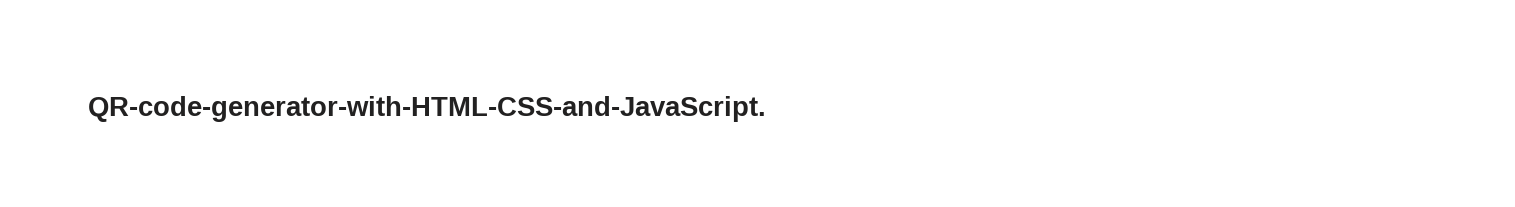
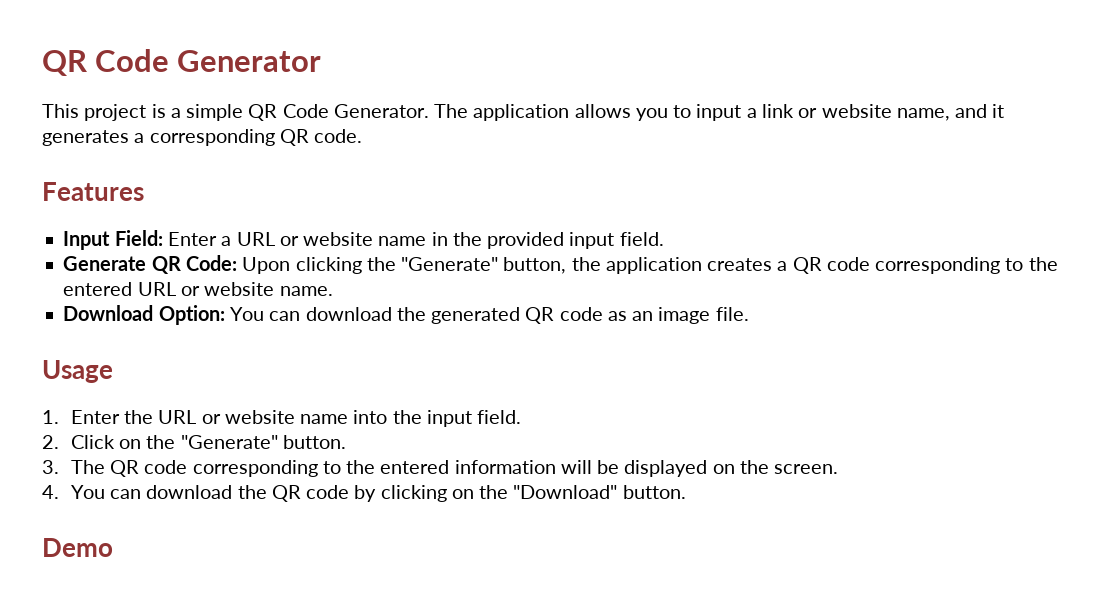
[88,96,766,122] QR-code-generator-with-HTML-CSS-and-JavaScript. -> [42,49,322,76] [42,104,1005,121] [42,129,363,146] [42,182,144,201] [63,230,664,250] [63,255,1058,274] [63,282,333,296] [63,305,749,325] [42,360,113,383] [42,410,522,427] [42,435,346,449] [42,460,839,477] [42,485,686,502] [42,538,113,557] QR Code Generator // This project is a simple QR Code Generator. The application allows you to input a link or website name, and it generates a corresponding QR code. // Features // Input Field: Enter a URL or website name in the provided input field. // Generate QR Code: Upon clicking the "Generate" button, the application creates a QR code corresponding to the entered URL or website name. // Download Option: You can download the generated QR code as an image file. // Usage // 1. Enter the URL or website name into the input field. // 2. Click on the "Generate" button. // 3. The QR code corresponding to the entered information will be displayed on the screen. // 4. You can download the QR code by clicking on the "Download" button. // Demo

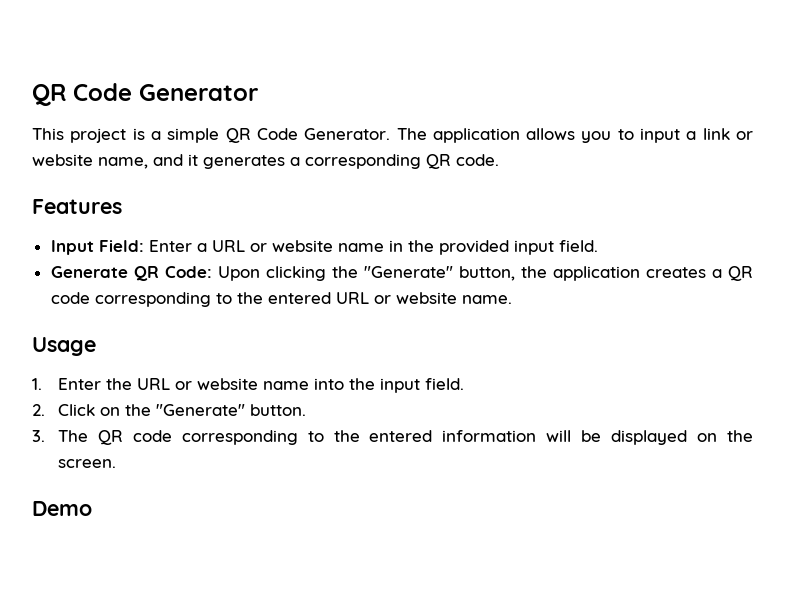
[63,305,749,325] // Download Option: You can download the generated QR code as an image file. -> (512, 299) none
[42,485,686,502] // 4. You can download the QR code by clicking on the "Download" button. -> (116, 463) none

